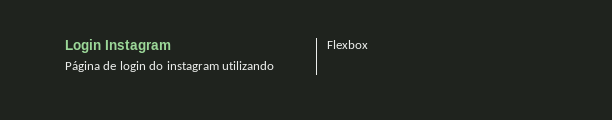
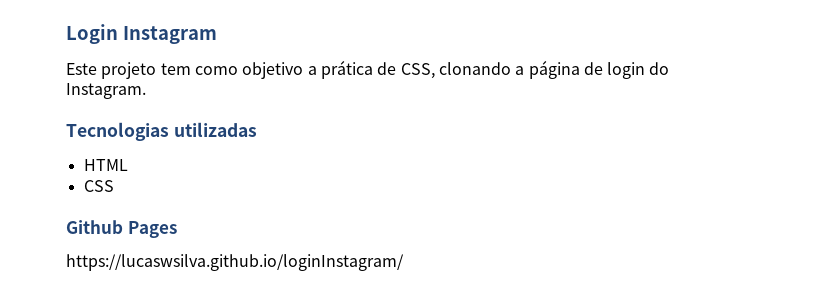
[65,61,274,72] [327,40,368,49] Página de login do instagram utilizando Flexbox -> [66,60,670,79] [66,83,146,99] [66,122,257,141] [83,159,128,171] [83,180,114,192] [66,220,177,238] [66,254,404,271] Este projeto tem como objetivo a prática de CSS, clonando a página de login do Instagram. // Tecnologias utilizadas // HTML // CSS // Github Pages // https://lucaswsilva.github.io/loginInstagram/

